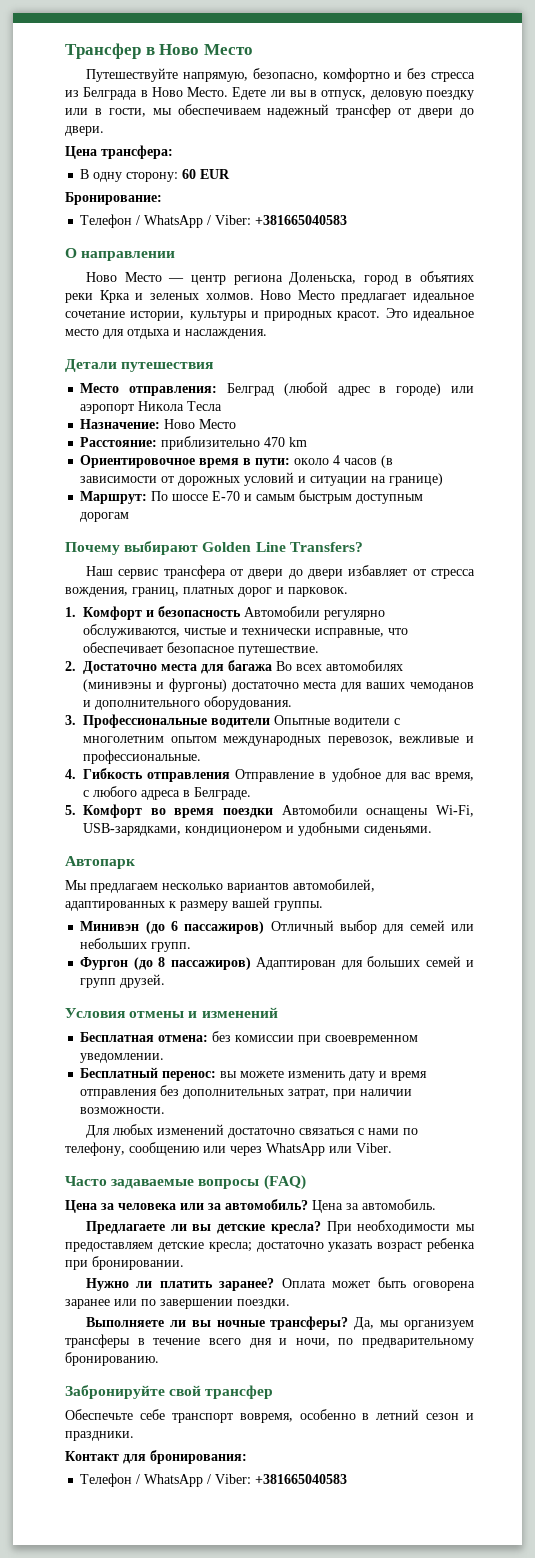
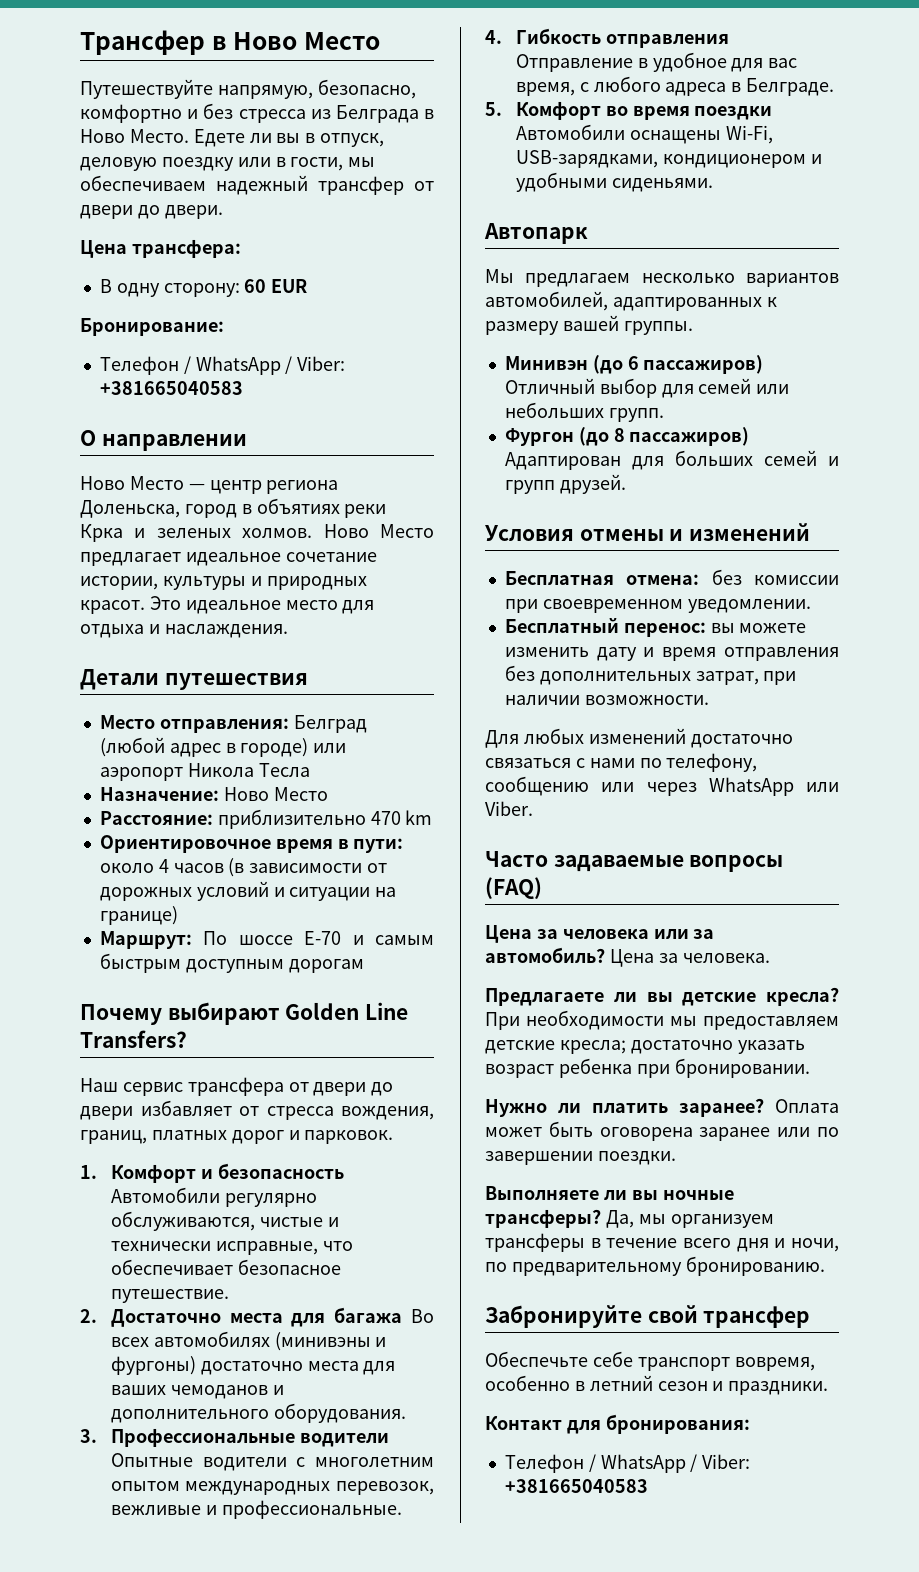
[362,1199,436,1210] автомобиль. -> [682,953,770,963] человека.

